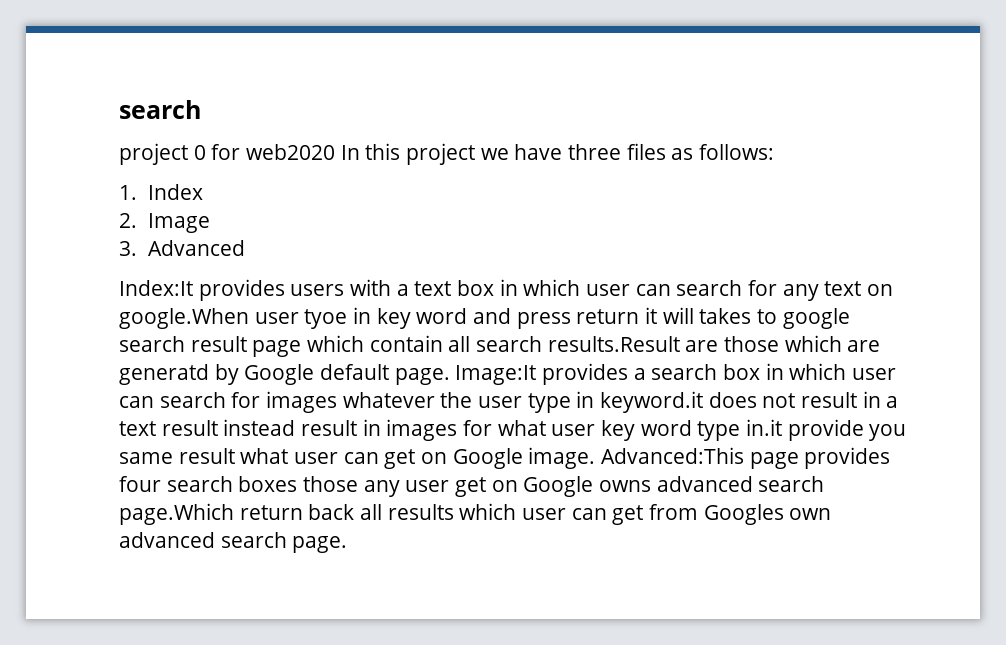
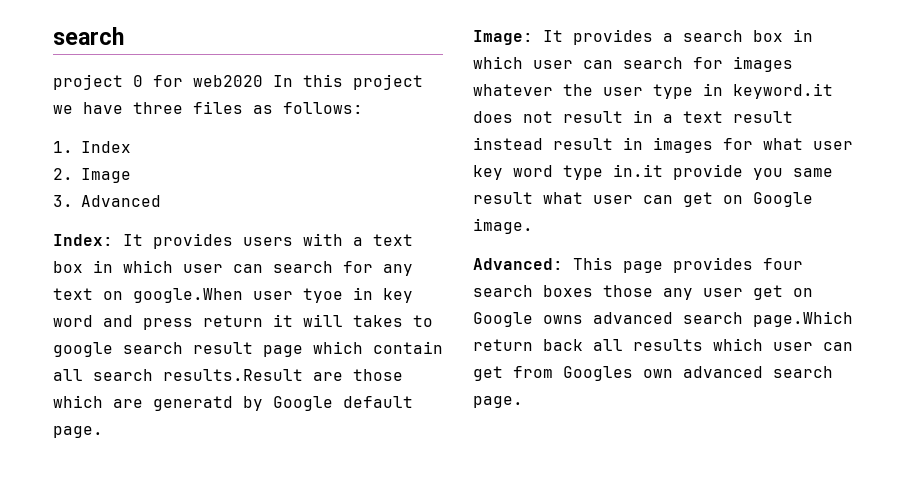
[119,280,193,296] Index:It -> [53,234,143,246] Index: It
[455,365,537,385] Image:It -> [473,30,563,45] // Image: It
[601,447,745,464] Advanced:This -> [473,257,613,270] // Advanced: This

